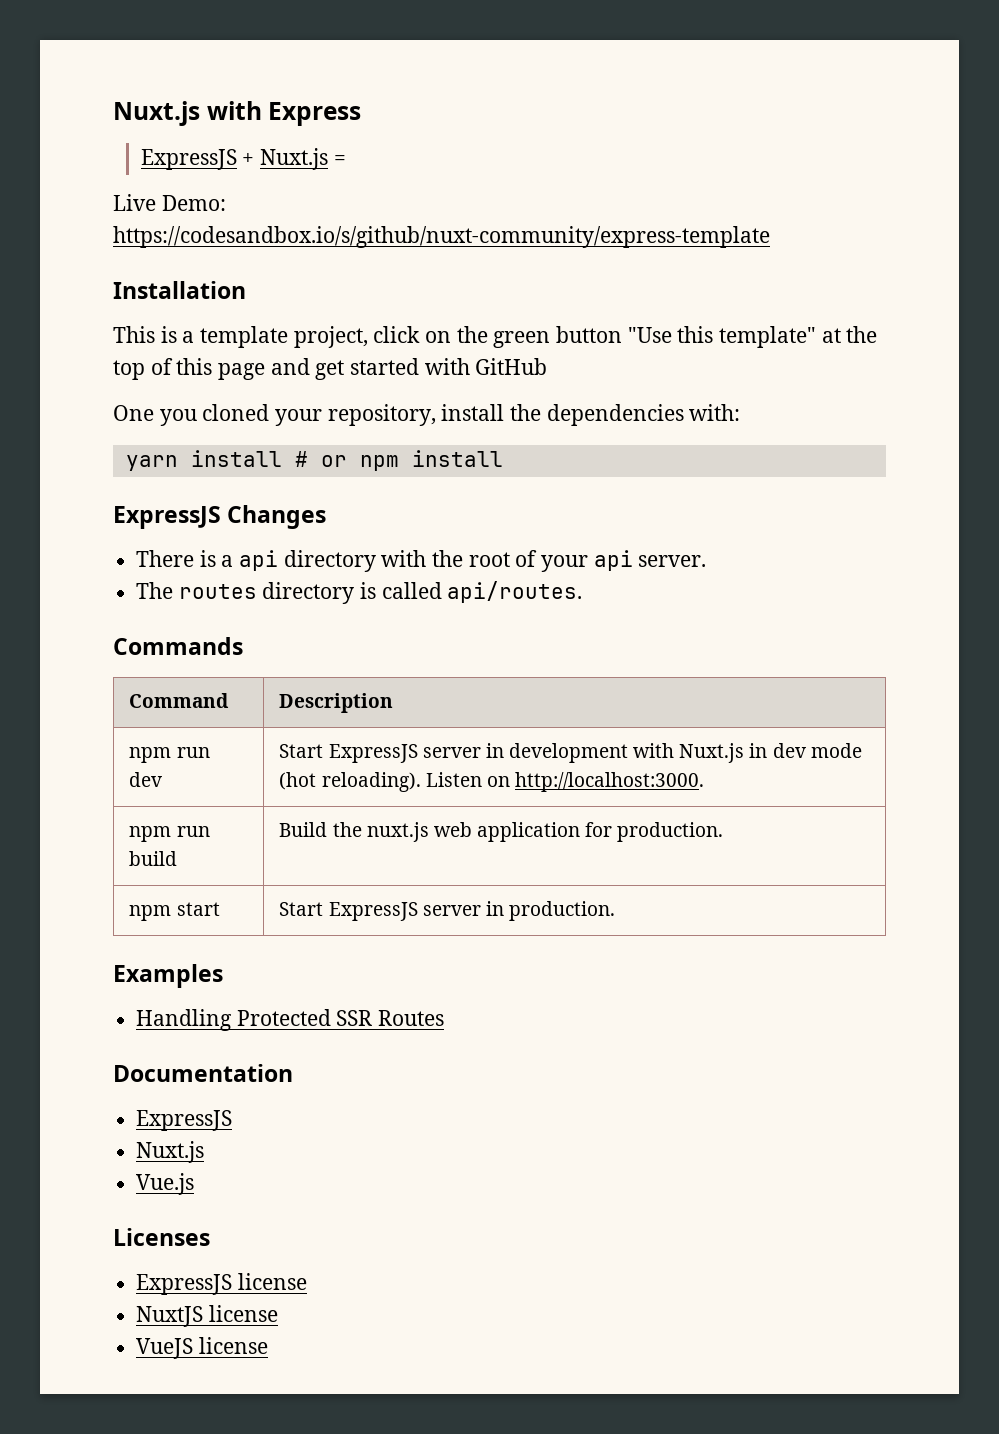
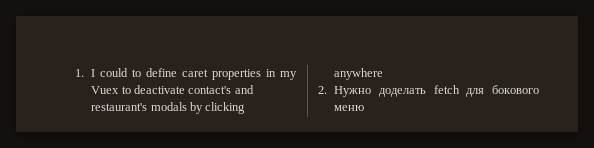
[113,101,362,126] [140,148,346,170] [113,194,226,211] [113,226,770,248] [113,281,246,299] [113,326,878,348] [113,358,548,380] [113,404,741,426] [125,450,503,471] [113,505,327,529] [136,550,707,572] [136,581,583,604] [113,637,243,655] [129,693,230,708] [279,693,394,713] [129,747,210,763] [129,772,163,787] [279,743,862,763] [279,772,704,792] [129,826,210,842] [129,851,178,866] [279,822,724,842] [129,902,220,921] [279,901,615,921] [113,964,223,988] [136,1009,445,1031] [113,1064,293,1082] [136,1110,233,1131] [136,1141,205,1163] [136,1173,195,1195] [113,1228,210,1246] [136,1273,307,1295] [136,1305,278,1327] [136,1337,268,1359] Nuxt.js with Express // ExpressJS + Nuxt.js = // Live Demo: https://codesandbox.io/s/github/nuxt-community/express-template // Installation // This is a template project, click on the green button "Use this template" at the top of this page and get started with GitHub // One you cloned your repository, install the dependencies with: // yarn install # or npm install // ExpressJS Changes // There is a api directory with the root of your api server. // The routes directory is called api/routes. // Commands // Command | Description // npm run dev | Start ExpressJS server in development with Nuxt.js in dev mode (hot reloading). Listen on http://localhost:3000. // npm run build | Build the nuxt.js web application for production. // npm start | Start ExpressJS server in production. // Examples // Handling Protected SSR Routes // Documentation // ExpressJS // Nuxt.js // Vue.js // Licenses // ExpressJS license // NuxtJS license // VueJS license -> [75,68,297,80] [91,85,254,94] [91,102,246,114] [334,68,384,80] [318,85,539,97] [334,105,365,111] 1. I could to define caret properties in my Vuex to deactivate contact's and restaurant's modals by clicking anywhere // 2. Нужно доделать fetch для бокового меню

